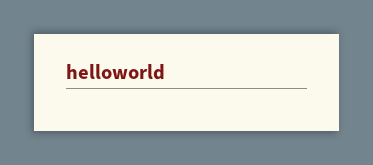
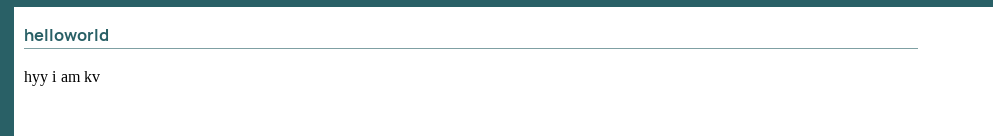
(165, 72) none -> [24,71,100,86] // hyy i am kv

